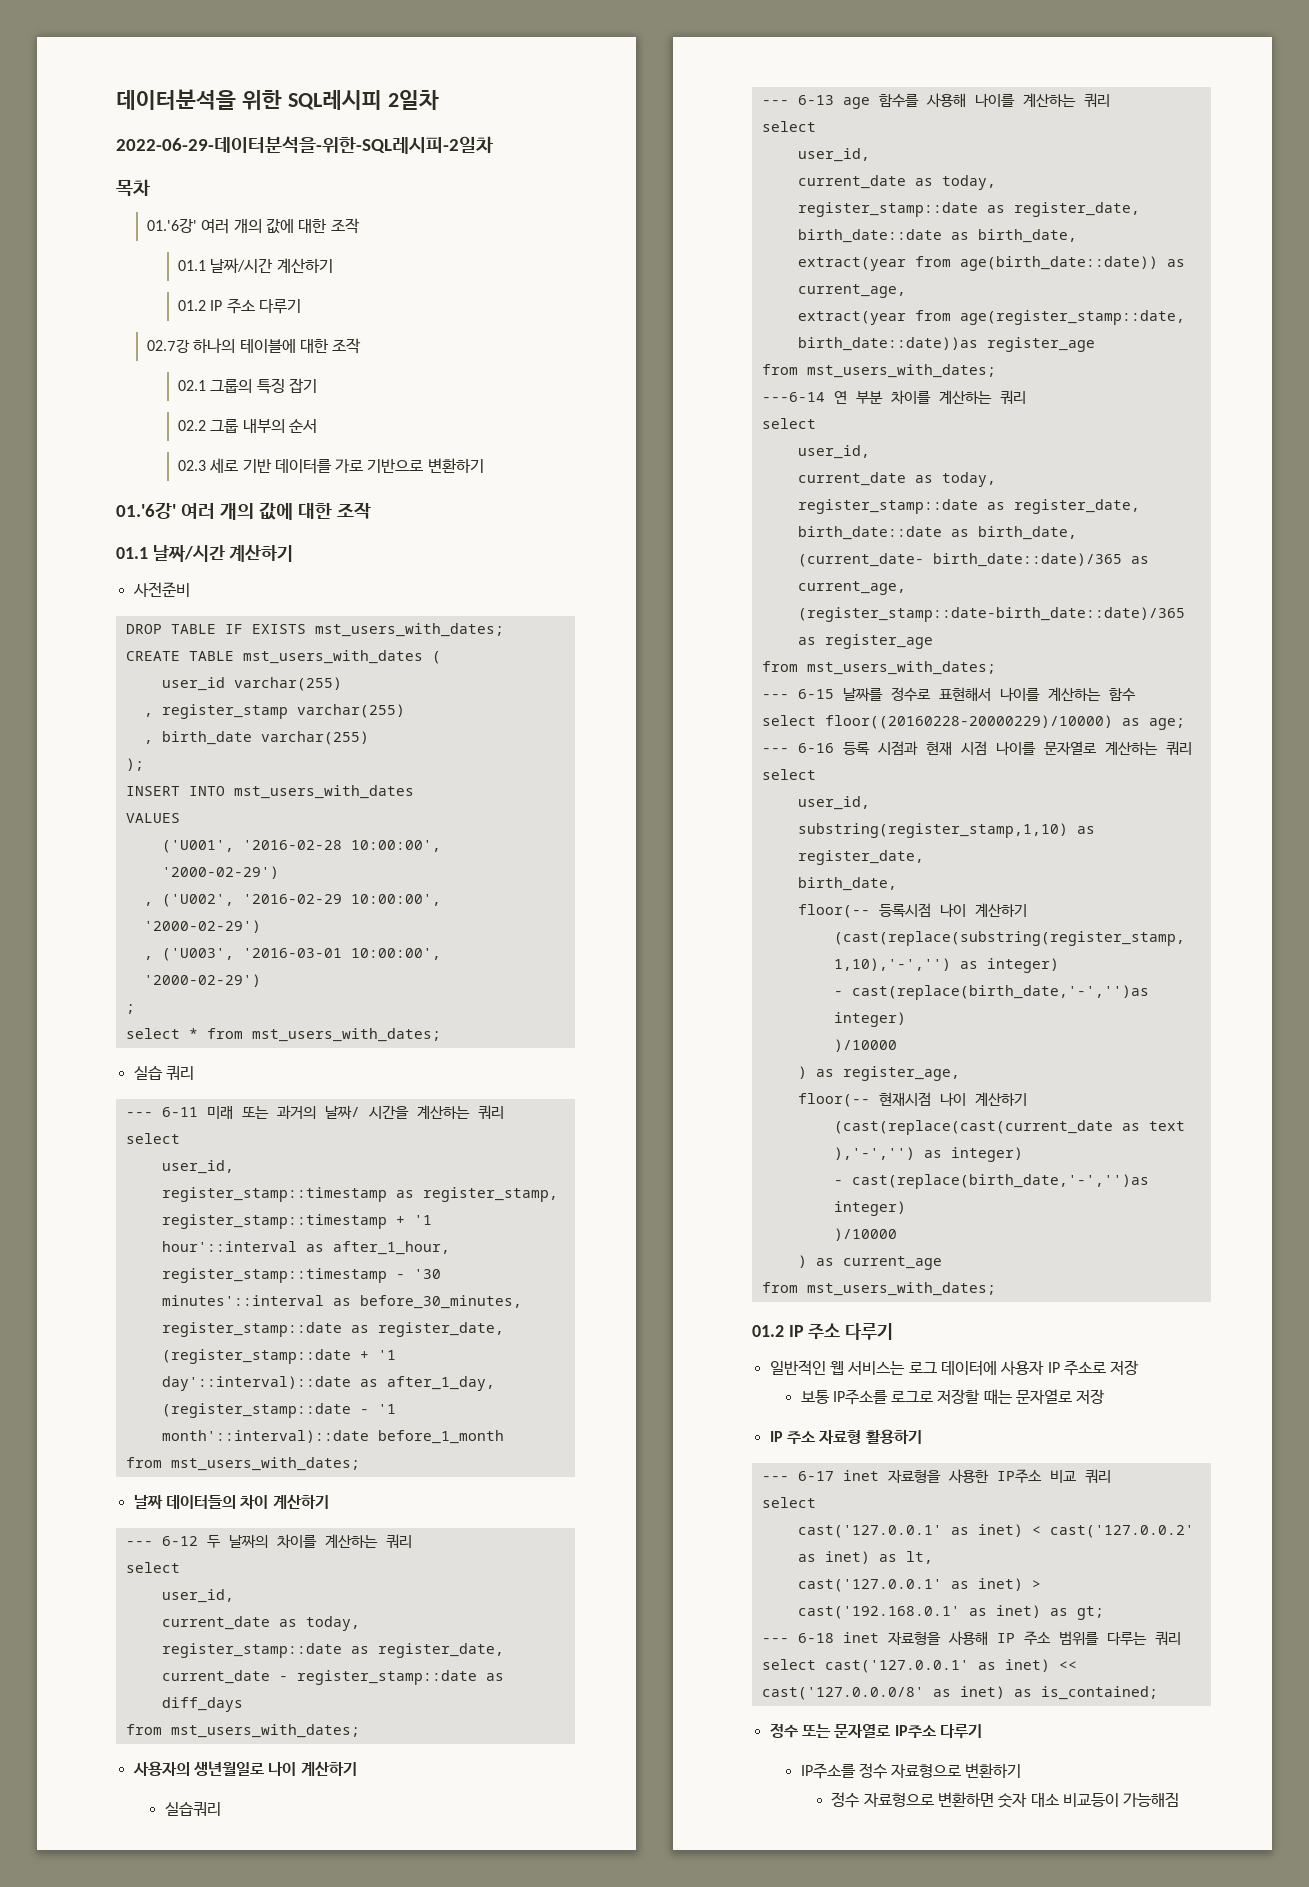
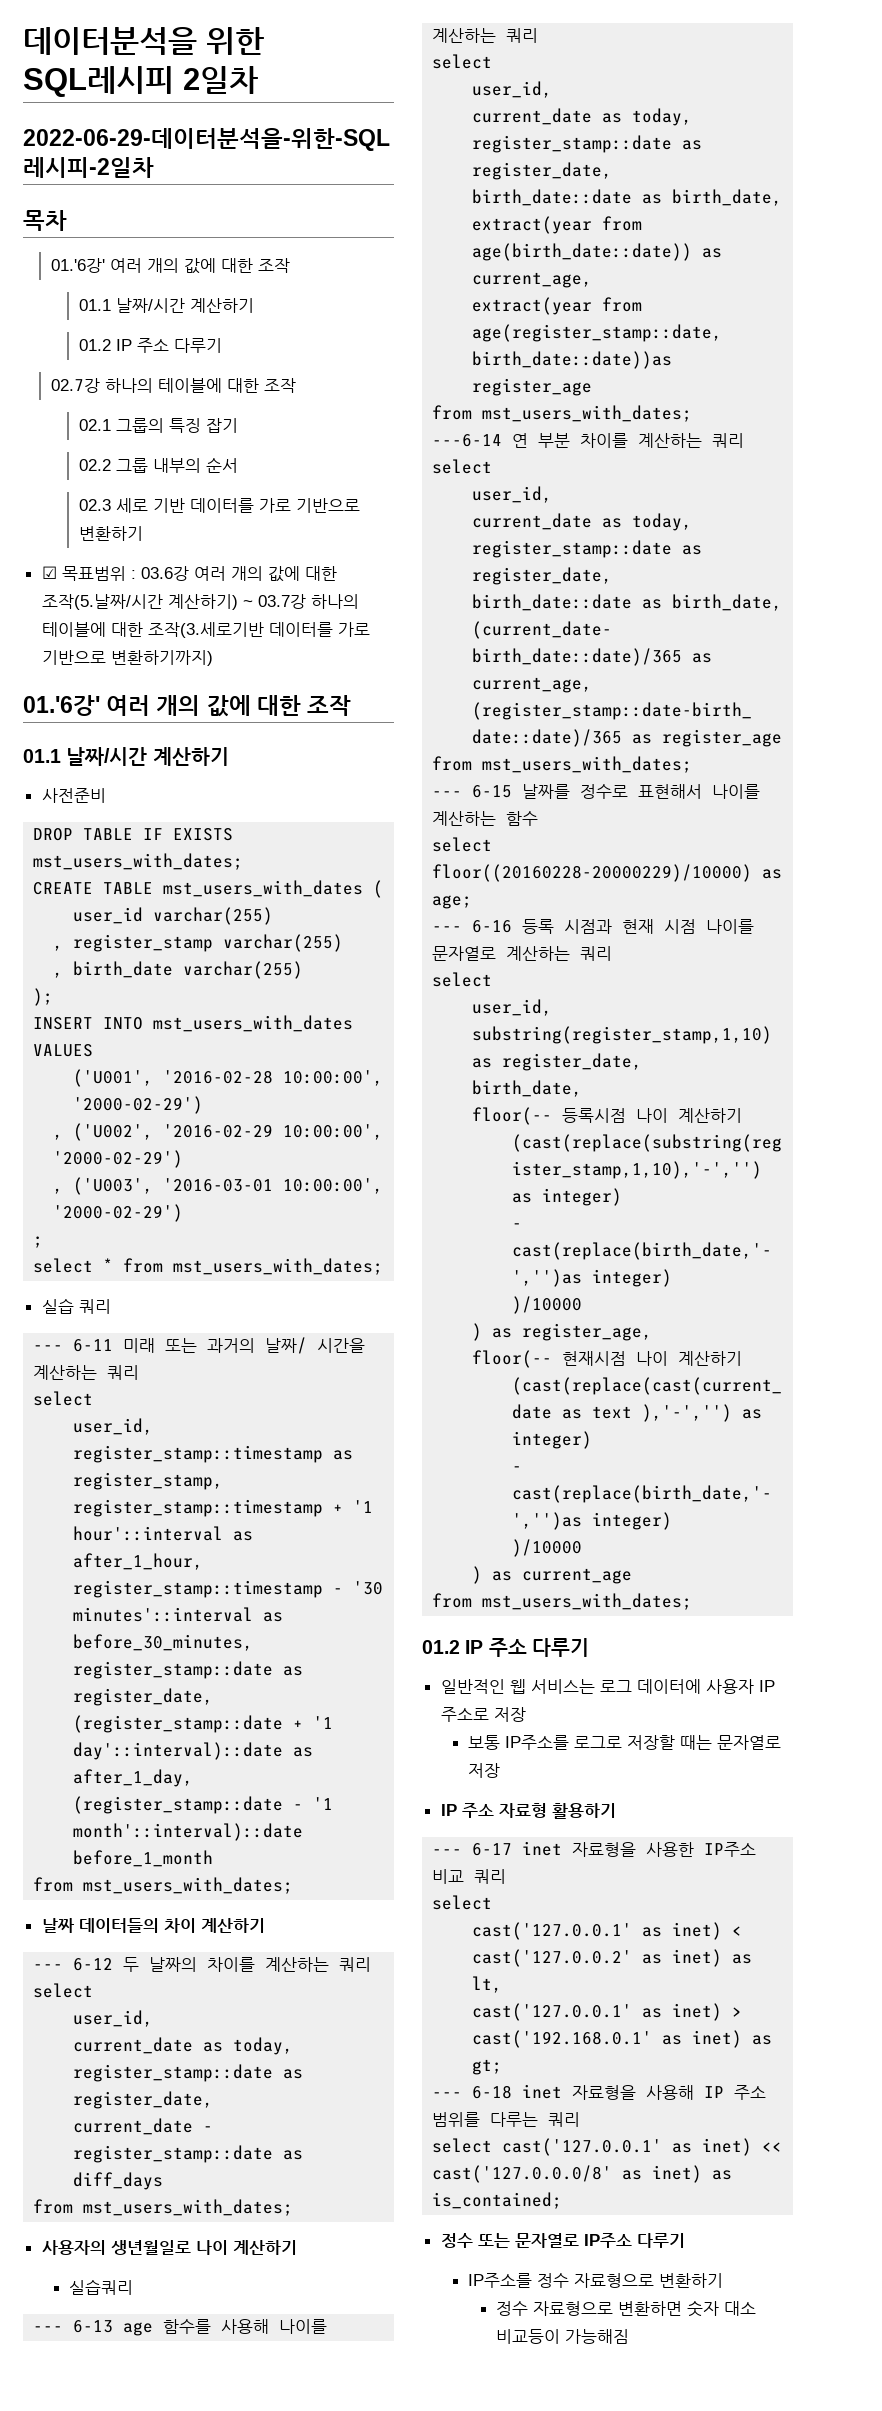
(484, 465) none -> [41,566,337,582] [41,594,359,610] [41,622,370,638] [41,650,213,666] // ☑ 목표범위 : 03.6강 여러 개의 값에 대한 조작(5.날짜/시간 계산하기) ~ 03.7강 하나의 테이블에 대한 조작(3.세로기반 데이터를 가로 기반으로 변환하기까지)

